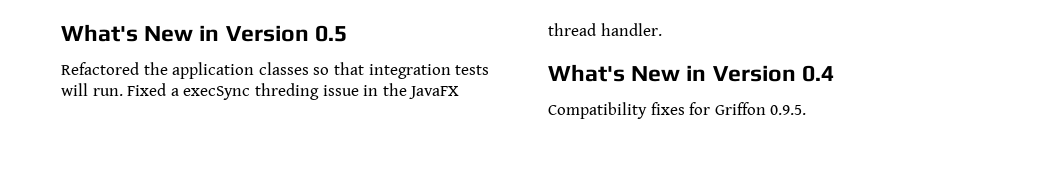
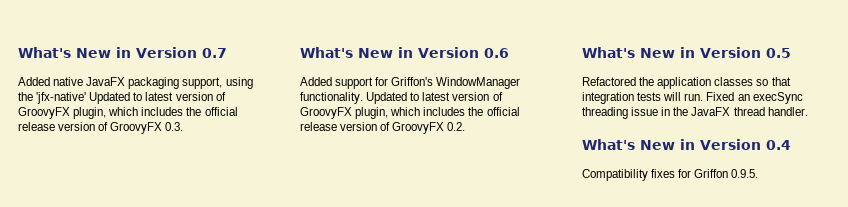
[61,24,309,42] What's New in Version -> [18,47,227,58] [18,77,253,89] [18,92,226,104] [18,107,238,119] [18,122,184,134] [300,47,509,58] [300,77,521,89] [300,92,503,104] [300,107,520,119] [300,122,466,134] [582,47,761,58] What's New in Version 0.7 // Added native JavaFX packaging support, using the 'jfx-native' Updated to latest version of GroovyFX plugin, which includes the official release version of GroovyFX 0.3. // What's New in Version 0.6 // Added support for Griffon's WindowManager functionality. Updated to latest version of GroovyFX plugin, which includes the official release version of GroovyFX 0.2. // What's New in Version
[170,83,319,100] a execSync threding -> [737,92,803,104] [582,107,628,119] an execSync threading

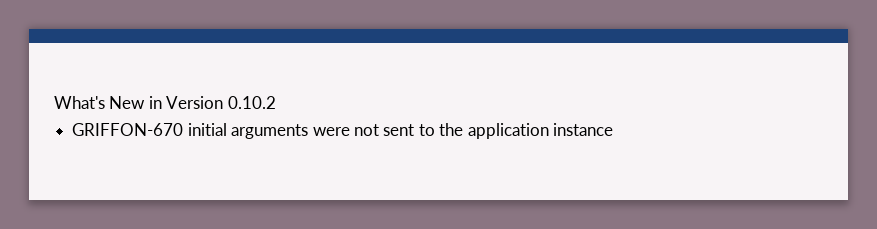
[18,47,227,58] [18,77,253,89] [18,92,226,104] [18,107,238,119] [18,122,184,134] [300,47,509,58] [300,77,521,89] [300,92,503,104] [300,107,520,119] [300,122,466,134] [582,47,791,58] [582,77,791,89] [582,92,803,104] [582,107,808,119] [582,139,791,150] [582,169,759,181] What's New in Version 0.7 // Added native JavaFX packaging support, using the 'jfx-native' Updated to latest version of GroovyFX plugin, which includes the official release version of GroovyFX 0.3. // What's New in Version 0.6 // Added support for Griffon's WindowManager functionality. Updated to latest version of GroovyFX plugin, which includes the official release version of GroovyFX 0.2. // What's New in Version 0.5 // Refactored the application classes so that integration tests will run. Fixed an execSync threading issue in the JavaFX thread handler. // What's New in Version 0.4 // Compatibility fixes for Griffon 0.9.5. -> [54,96,276,109] [72,123,614,139] What's New in Version 0.10.2 // GRIFFON-670 initial arguments were not sent to the application instance

